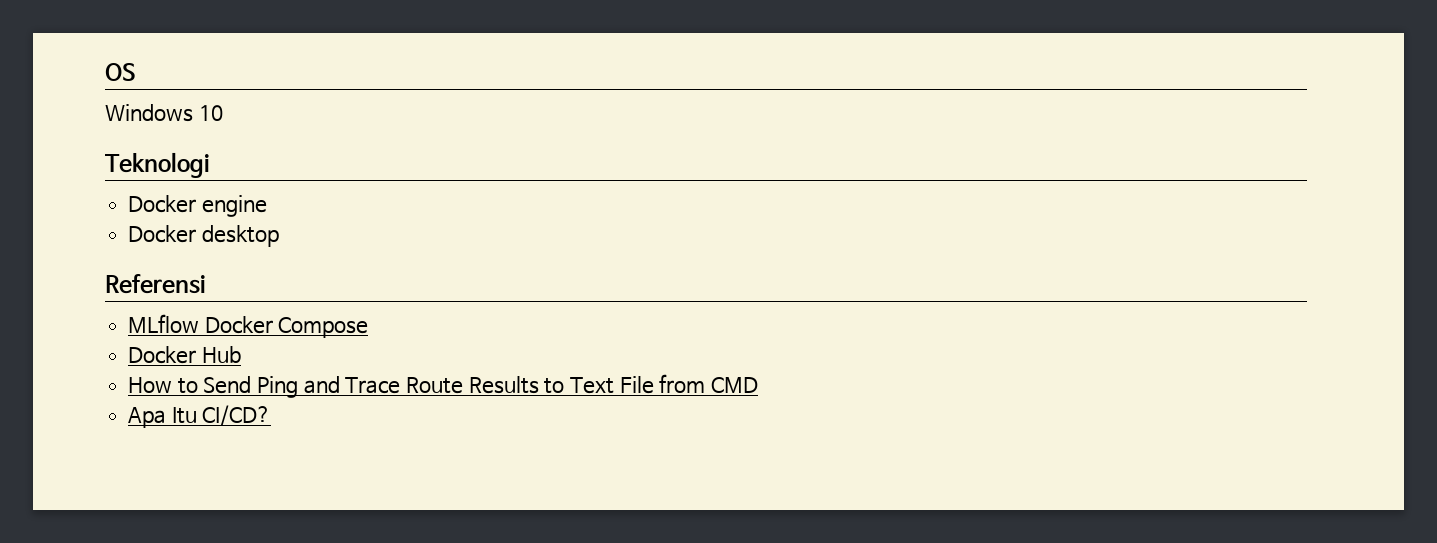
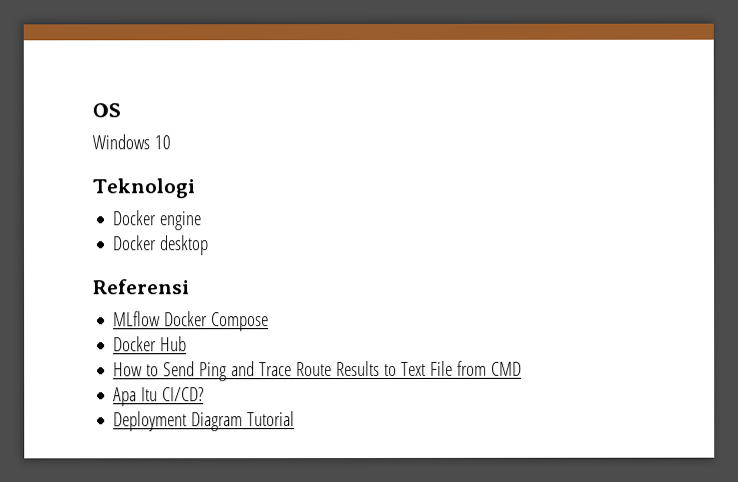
(272, 415) none -> [113,411,296,432] // Deployment Diagram Tutorial

